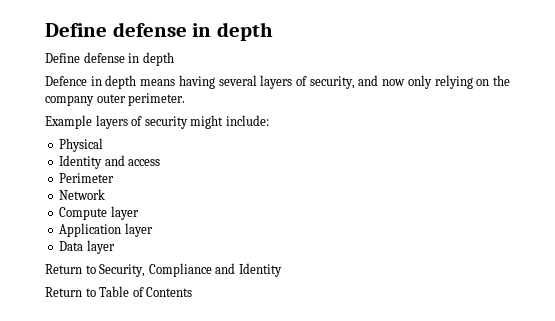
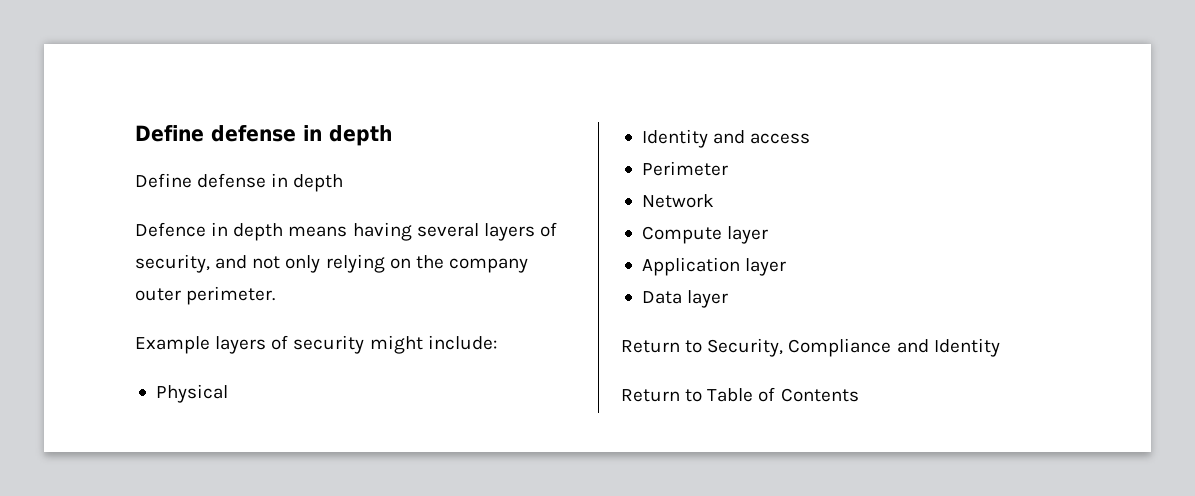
[382,79,406,86] now -> [252,256,281,269] not

